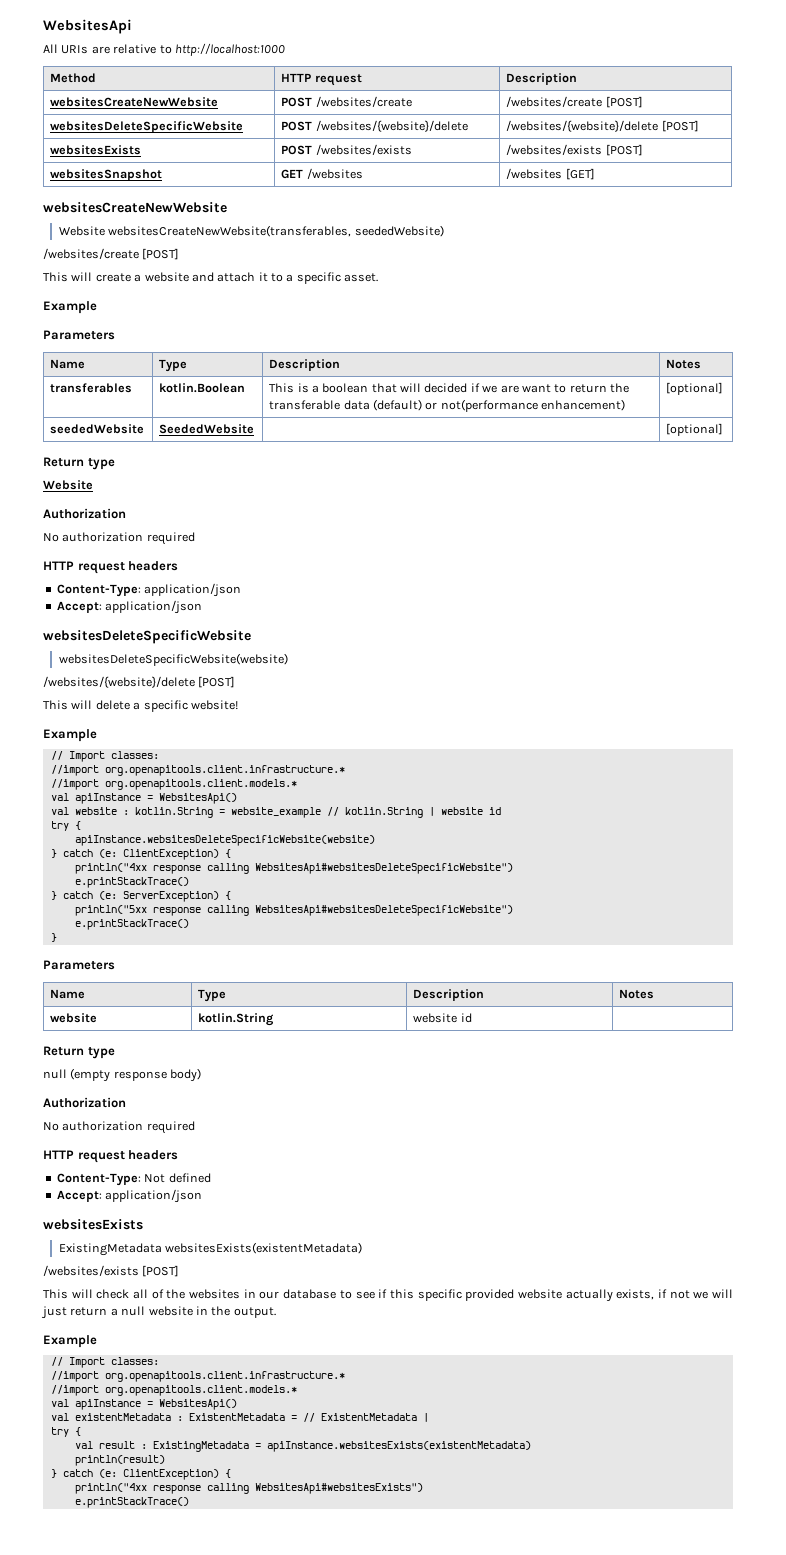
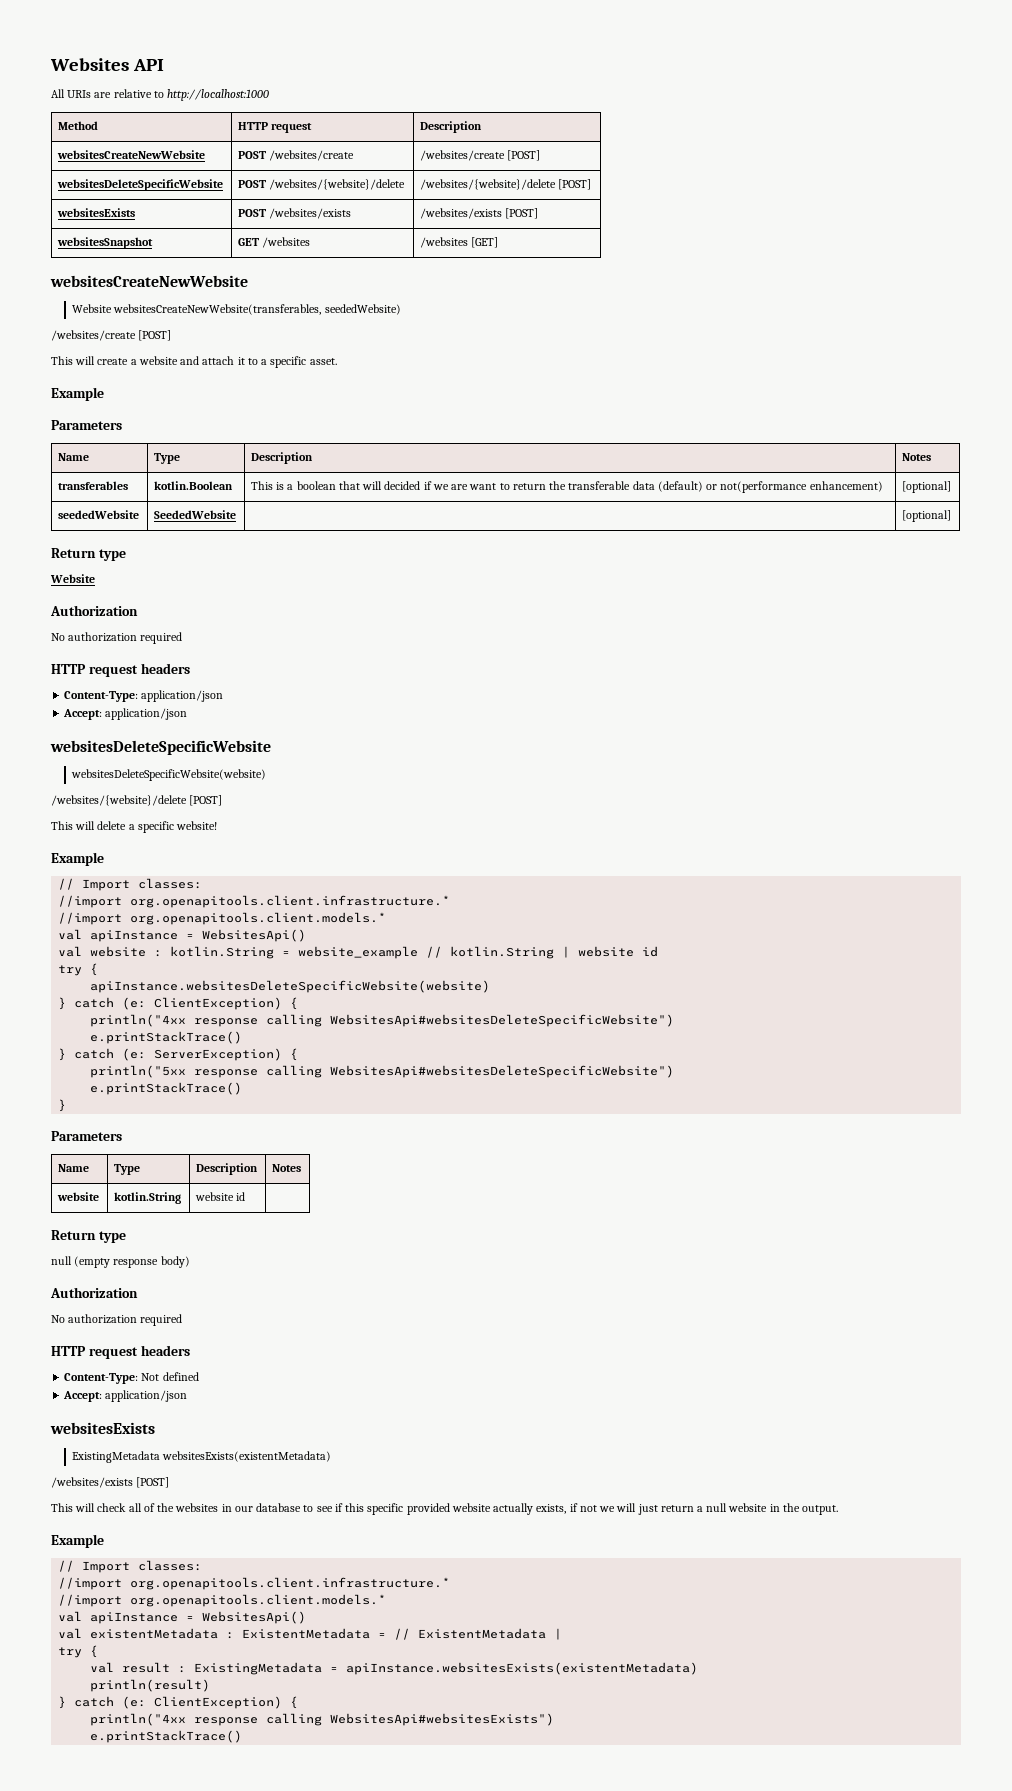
[43,19,132,34] WebsitesApi -> [50,58,164,71] Websites API

